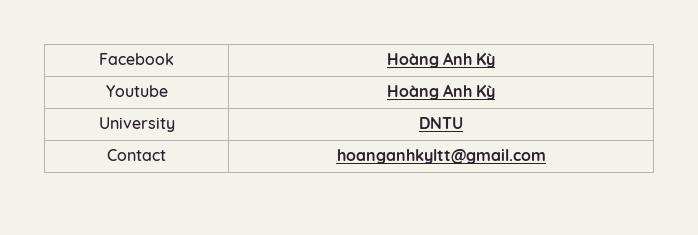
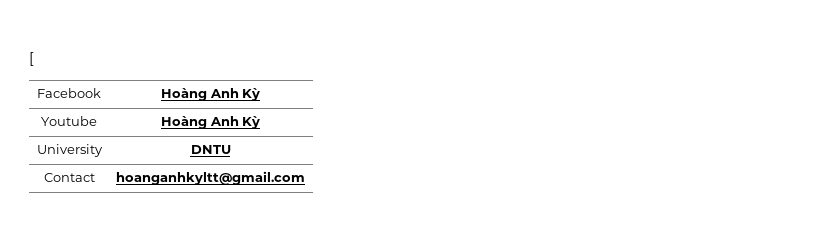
(99, 59) none -> [29,52,34,66] [ //

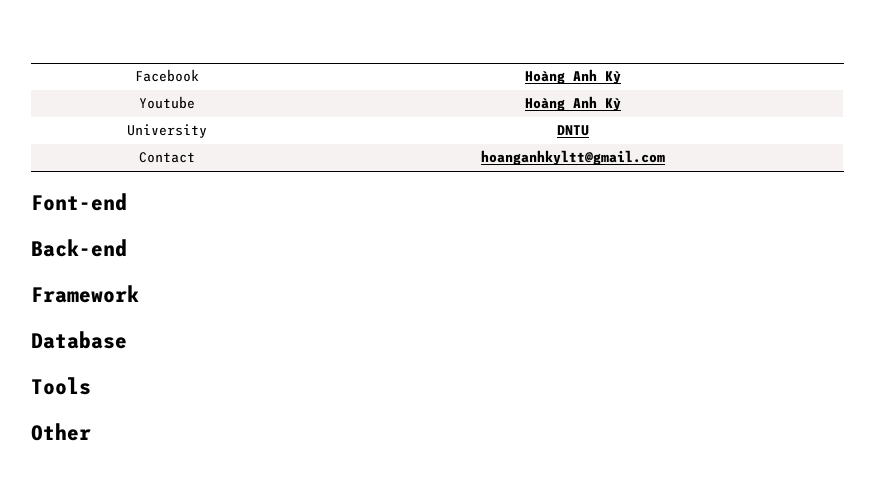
[29,52,34,66] [ // -> (135, 75) none
(305, 178) none -> [31,193,127,211] [31,239,127,257] [31,285,139,303] [31,331,127,349] [31,377,91,395] [31,423,91,441] // Font-end // Back-end // Framework // Database // Tools // Other

